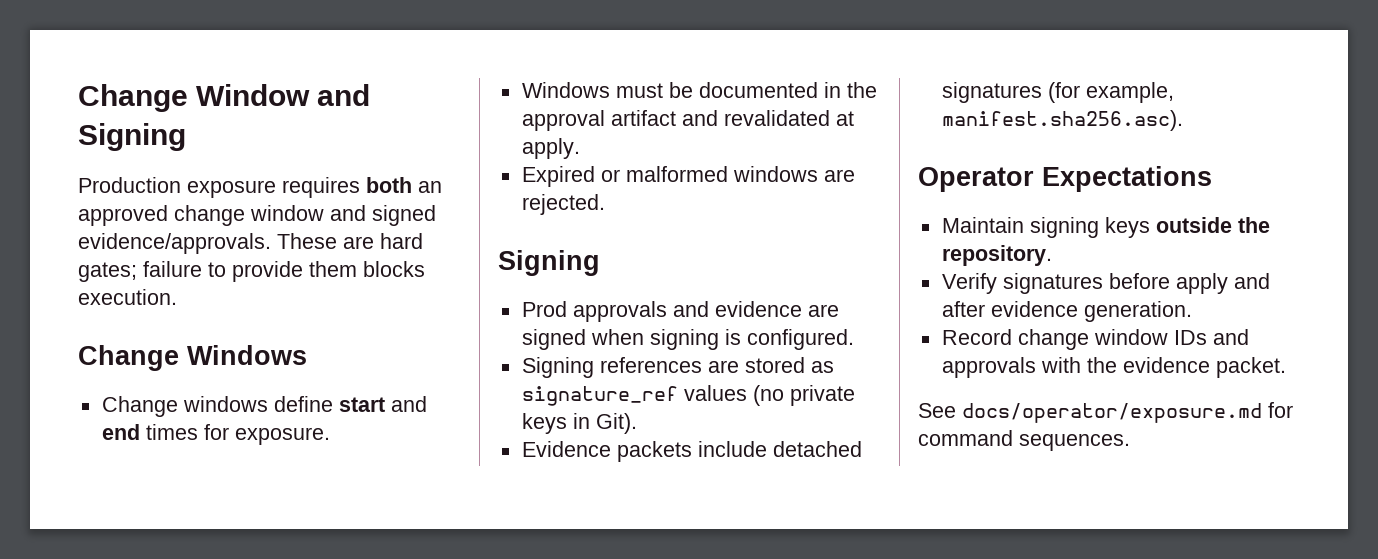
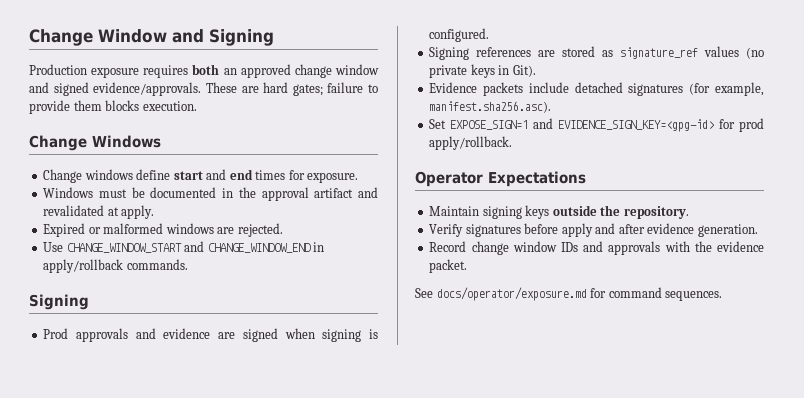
(605, 204) none -> [43,241,325,253] [43,259,188,273] // Use CHANGE_WINDOW_START and CHANGE_WINDOW_END in apply/rollback commands.
(1183, 120) none -> [429,118,764,132] [429,136,513,150] // Set EXPOSE_SIGN=1 and EVIDENCE_SIGN_KEY=<gpg-id> for prod apply/rollback.

